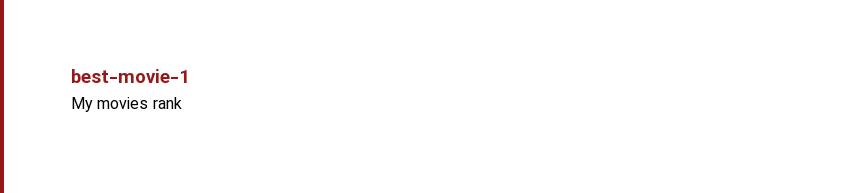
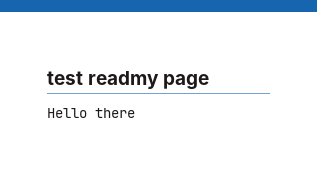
[71,69,190,83] [71,97,182,112] best-movie-1 // My movies rank -> [47,71,210,90] [47,108,135,118] test readmy page // Hello there

